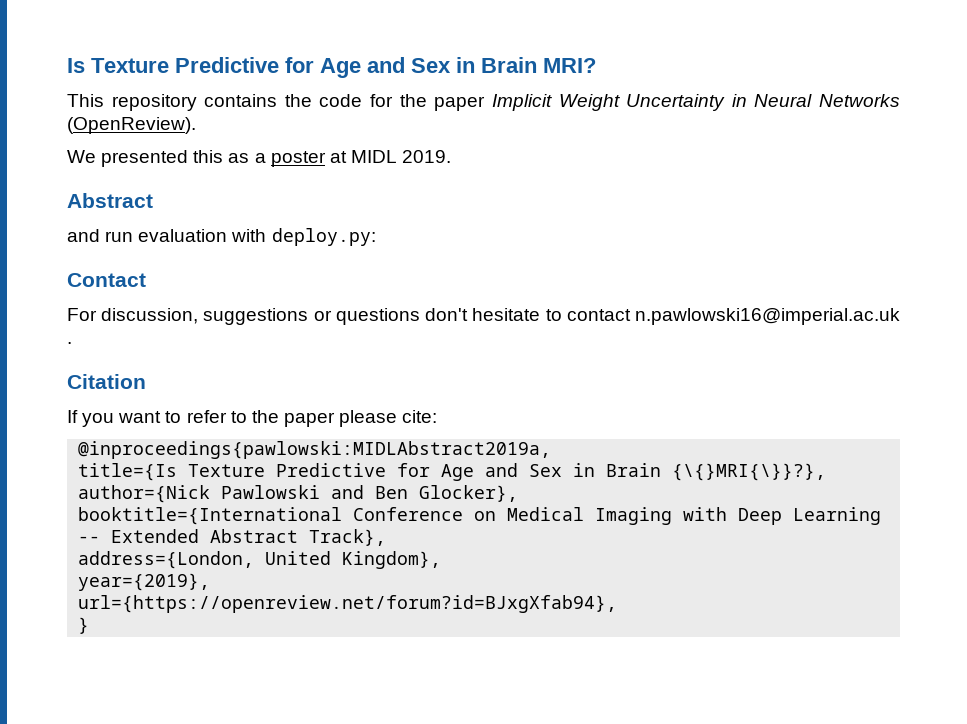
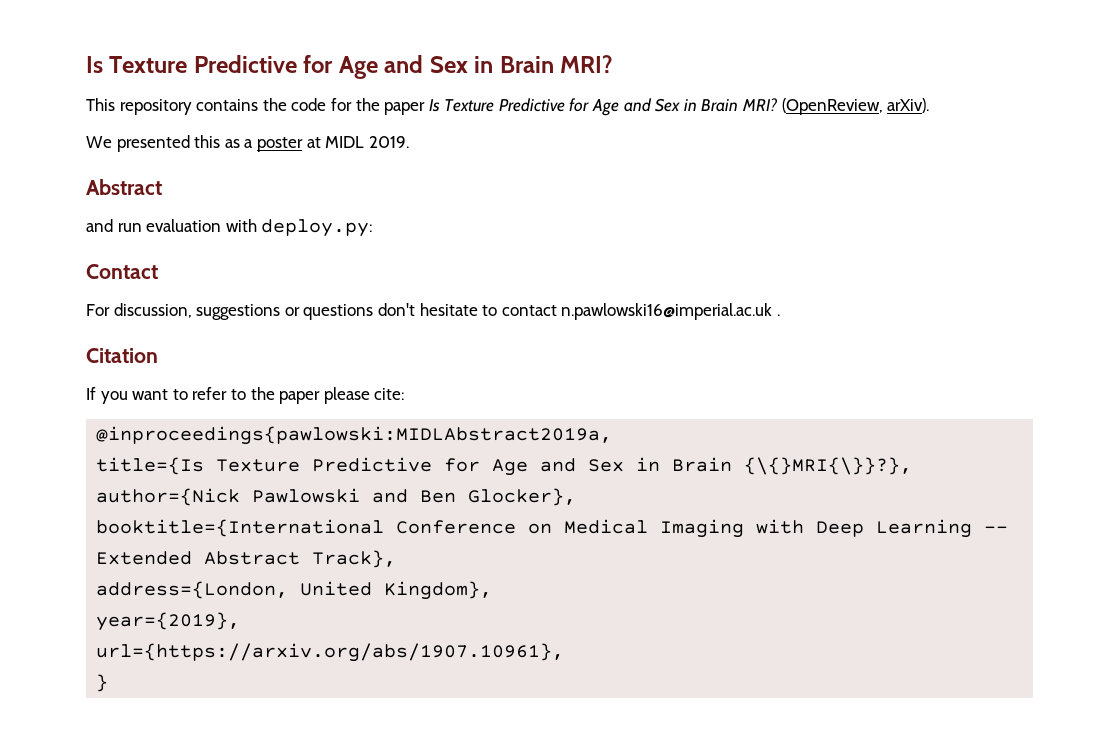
[491,94,901,111] [67,117,196,134] Implicit Weight Uncertainty in Neural Networks (OpenReview). -> [428,98,930,116] Is Texture Predictive for Age and Sex in Brain MRI? (OpenReview, arXiv).
[78,595,618,613] url={https://openreview.net/forum?id=BJxgXfab94}, -> [96,643,565,662] url={https://arxiv.org/abs/1907.10961},

